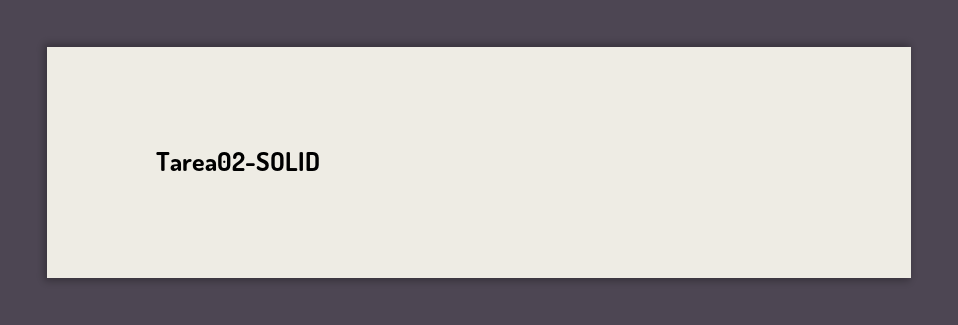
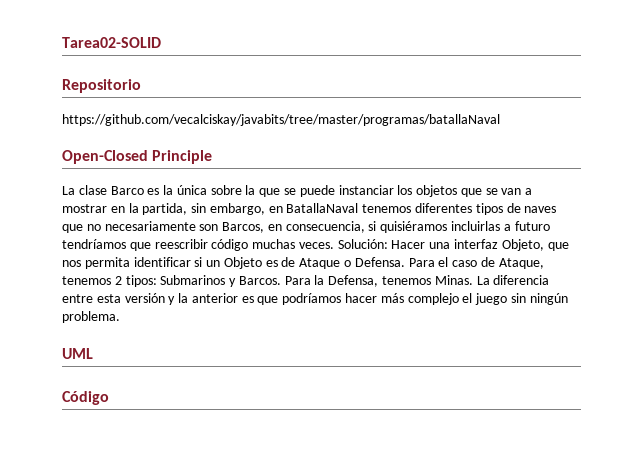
(320, 161) none -> [62,79,141,93] [62,114,500,126] [62,150,213,164] [62,185,533,197] [62,203,557,215] [62,221,550,233] [62,239,569,251] [62,257,544,269] [62,275,550,287] [62,293,568,305] [62,311,120,323] [62,348,93,359] [62,391,109,405] // Repositorio // https://github.com/vecalciskay/javabits/tree/master/programas/batallaNaval // Open-Closed Principle // La clase Barco es la única sobre la que se puede instanciar los objetos que se van a mostrar en la partida, sin embargo, en BatallaNaval tenemos diferentes tipos de naves que no necesariamente son Barcos, en consecuencia, si quisiéramos incluirlas a futuro tendríamos que reescribir código muchas veces. Solución: Hacer una interfaz Objeto, que nos permita identificar si un Objeto es de Ataque o Defensa. Para el caso de Ataque, tenemos 2 tipos: Submarinos y Barcos. Para la Defensa, tenemos Minas. La diferencia entre esta versión y la anterior es que podríamos hacer más complejo el juego sin ningún problema. // UML // Código

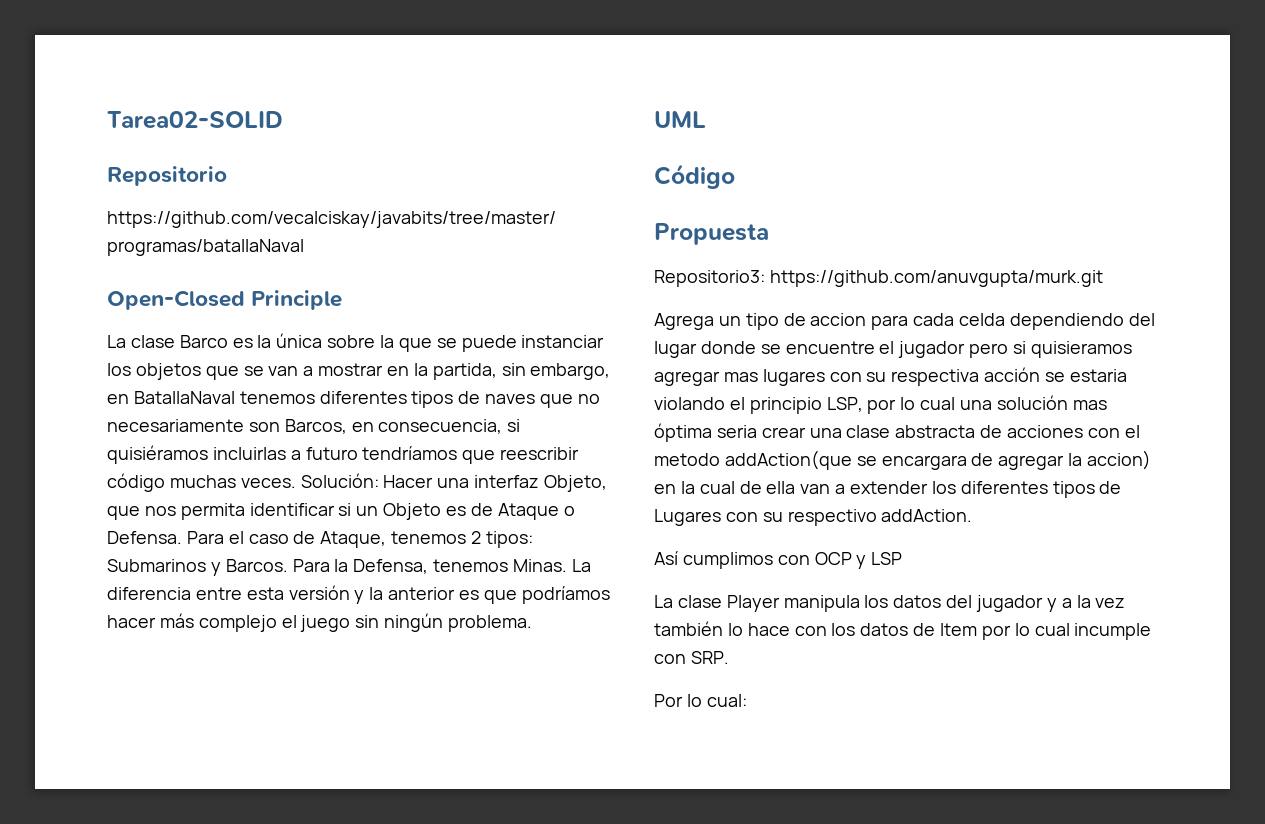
(109, 398) none -> [654,223,769,245] [654,270,1103,287] [654,313,1155,330] [654,341,1132,358] [654,367,1127,386] [654,395,1107,414] [654,423,1140,442] [654,450,1152,470] [654,481,1122,498] [654,509,973,526] [654,551,903,569] [654,595,1126,612] [654,621,1152,640] [654,651,729,664] [654,694,747,707] // Propuesta // Repositorio3: https://github.com/anuvgupta/murk.git // Agrega un tipo de accion para cada celda dependiendo del lugar donde se encuentre el jugador pero si quisieramos agregar mas lugares con su respectiva acción se estaria violando el principio LSP, por lo cual una solución mas óptima seria crear una clase abstracta de acciones con el metodo addAction(que se encargara de agregar la accion) en la cual de ella van a extender los diferentes tipos de Lugares con su respectivo addAction. // Así cumplimos con OCP y LSP // La clase Player manipula los datos del jugador y a la vez también lo hace con los datos de Item por lo cual incumple con SRP. // Por lo cual:

